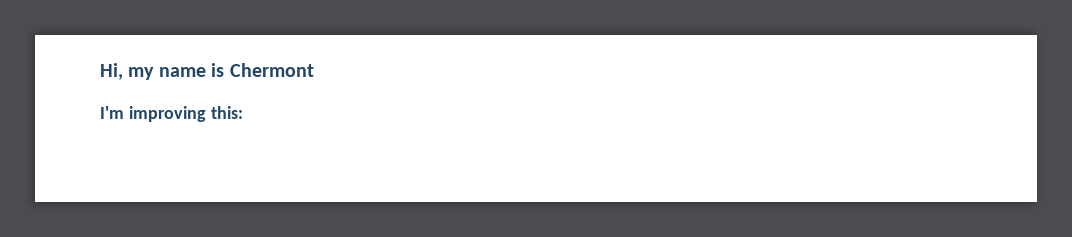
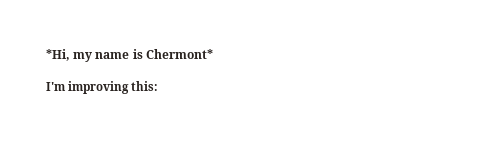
[100,63,123,80] Hi, -> [46,49,70,61] *Hi,
[229,63,314,77] Chermont -> [145,49,213,59] Chermont*

